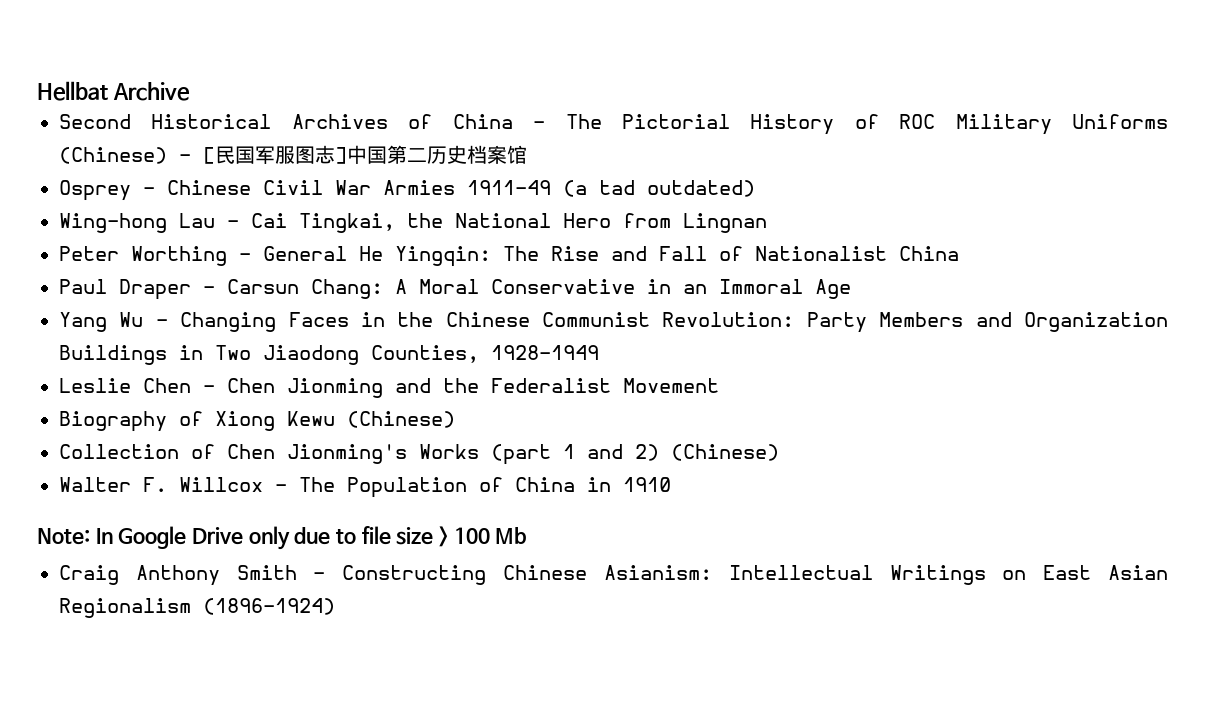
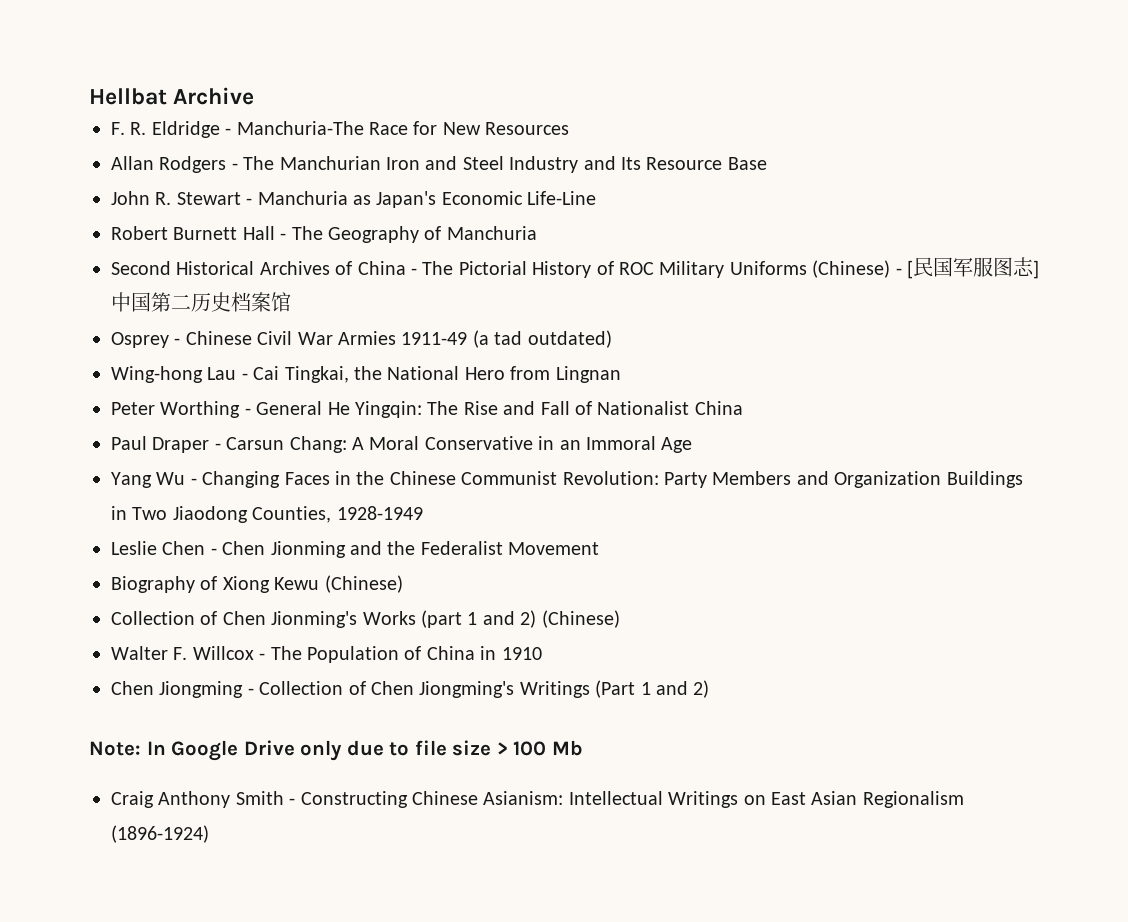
(190, 91) none -> [111,121,570,138] [111,156,767,173] [111,191,597,208] [111,226,537,243] // F. R. Eldridge - Manchuria-The Race for New Resources // Allan Rodgers - The Manchurian Iron and Steel Industry and Its Resource Base // John R. Stewart - Manchuria as Japan's Economic Life-Line // Robert Burnett Hall - The Geography of Manchuria
(671, 484) none -> [111,680,710,698] // Chen Jiongming - Collection of Chen Jiongming's Writings (Part 1 and 2)

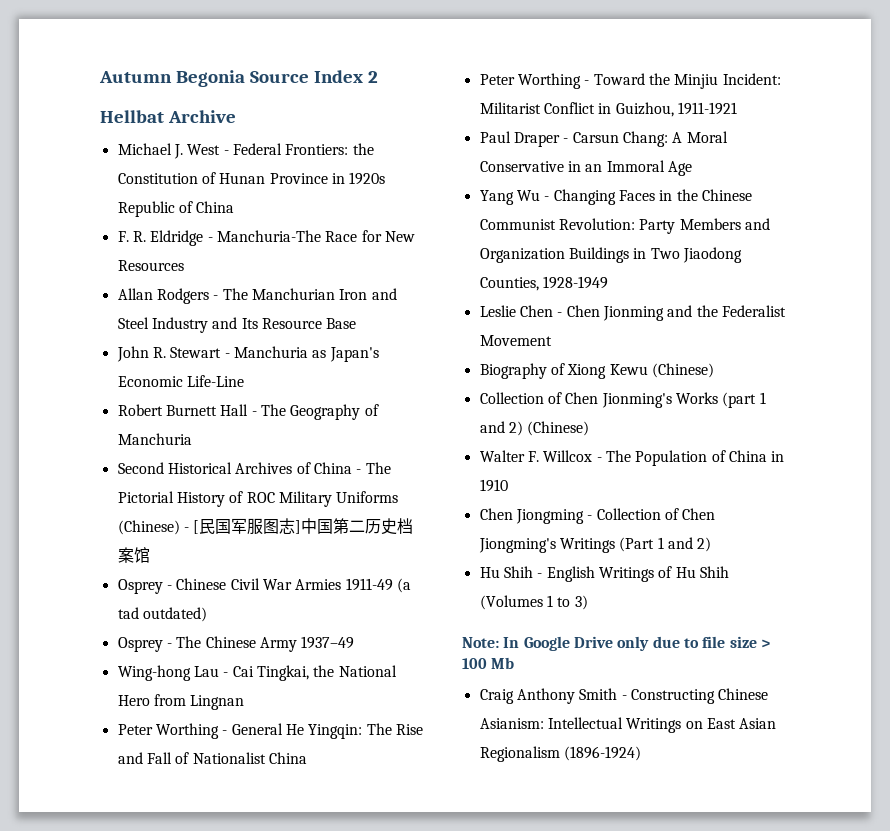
[89,87,255,105] Hellbat Archive -> [99,70,378,87] [100,110,236,123] [117,143,374,159] [117,172,386,185] [117,201,235,217] Autumn Begonia Source Index 2 // Hellbat Archive // Michael J. West - Federal Frontiers: the Constitution of Hunan Province in 1920s Republic of China
(612, 339) none -> [117,636,355,652] // Osprey - The Chinese Army 1937–49
(743, 408) none -> [479,73,781,89] [479,102,737,117] // Peter Worthing - Toward the Minjiu Incident: Militarist Conflict in Guizhou, 1911-1921
(710, 689) none -> [479,566,729,582] [479,595,588,610] // Hu Shih - English Writings of Hu Shih (Volumes 1 to 3)

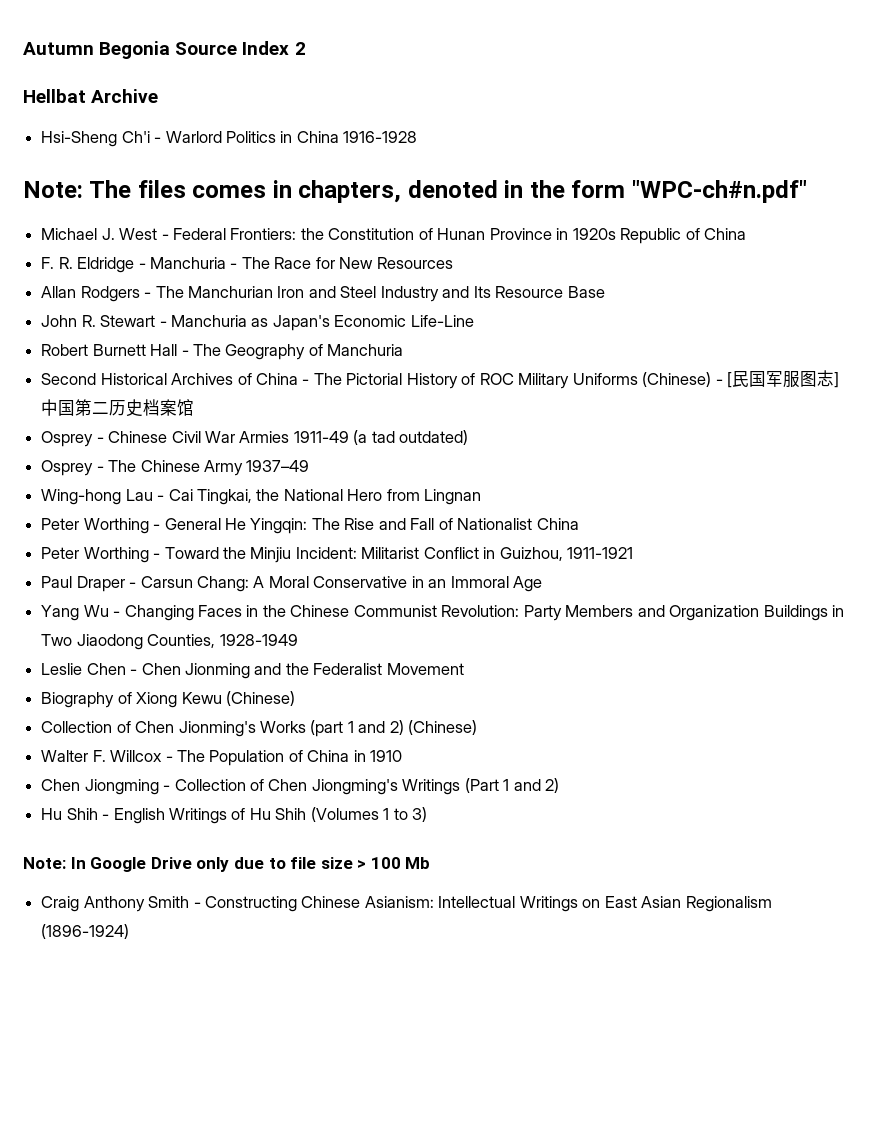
(236, 116) none -> [41,131,418,147] [23,180,807,203] // Hsi-Sheng Ch'i - Warlord Politics in China 1916-1928 // Note: The files comes in chapters, denoted in the form "WPC-ch#n.pdf"
[216,230,321,242] Manchuria-The -> [149,257,270,269] Manchuria - The

